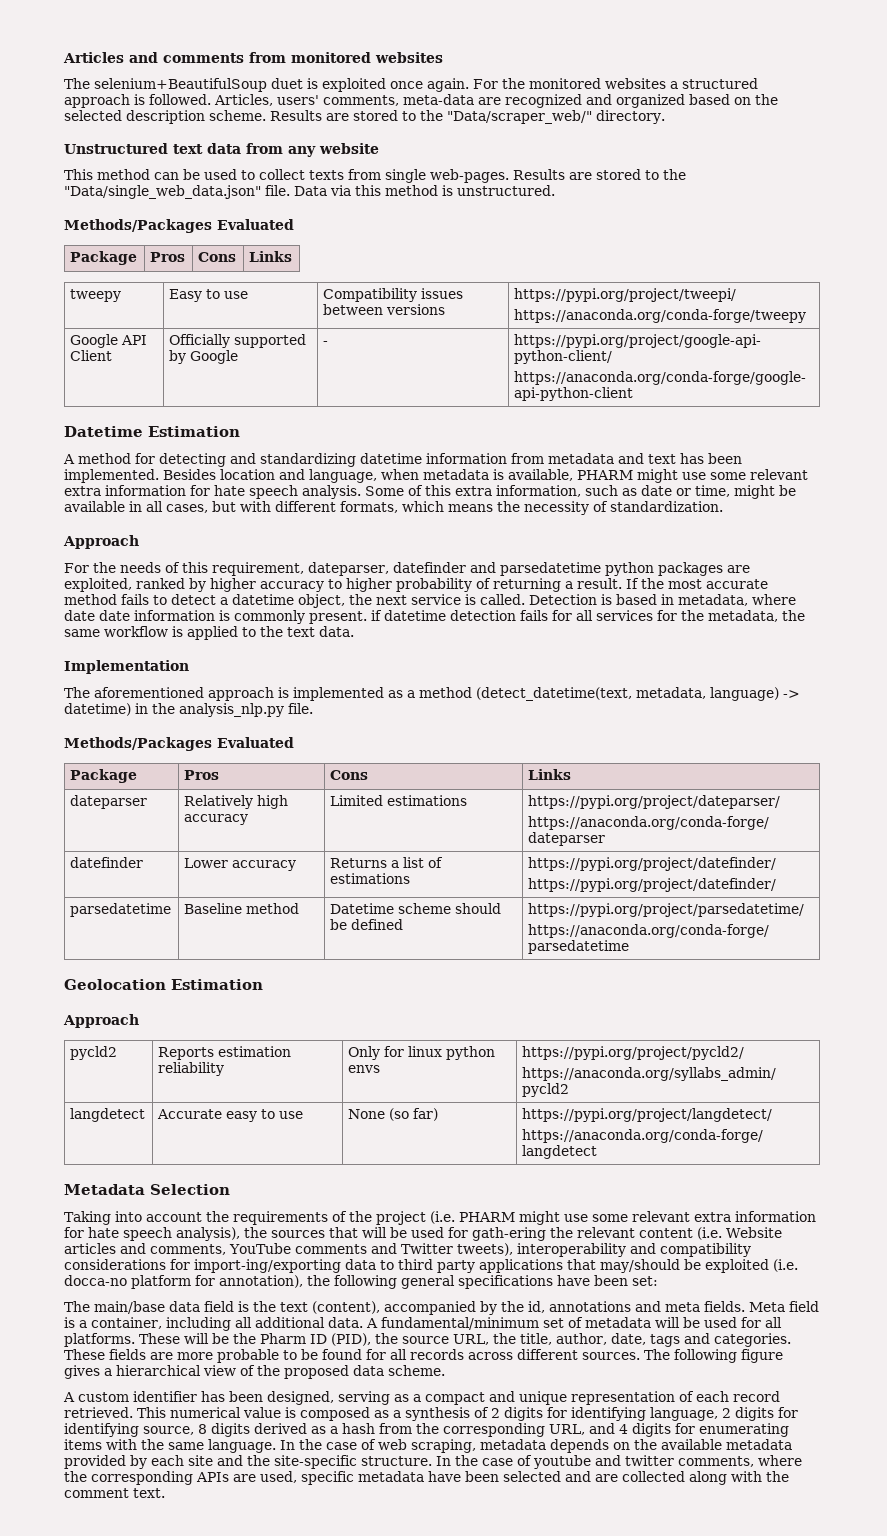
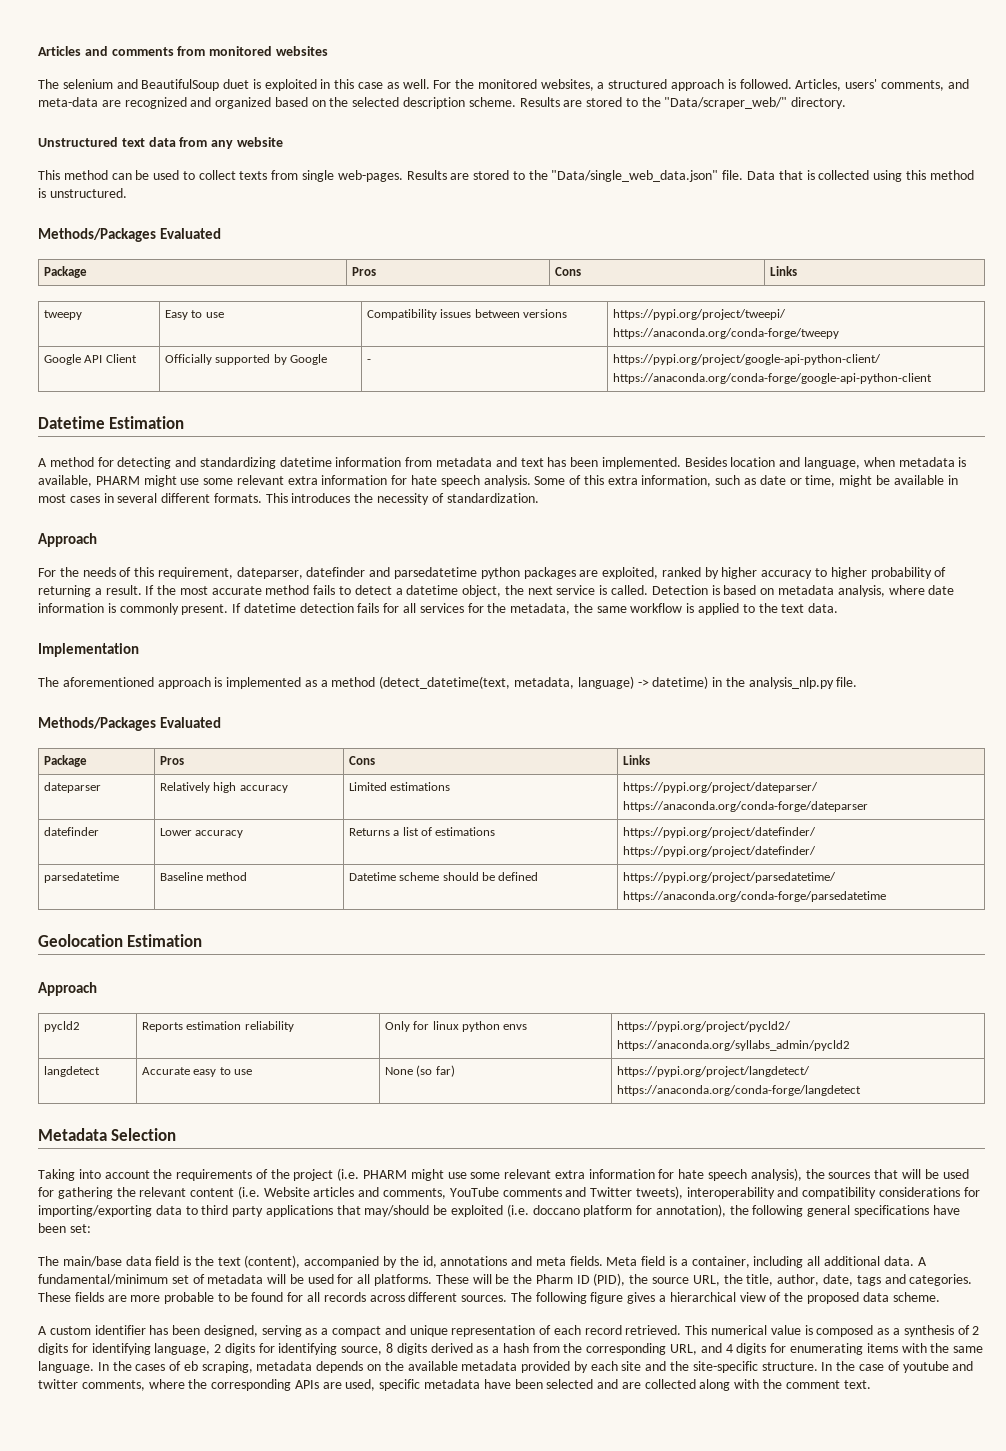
[94,78,469,92] selenium+BeautifulSoup duet is exploited once again. -> [62,79,430,91] selenium and BeautifulSoup duet is exploited in this case as well.
[605,78,666,89] websites -> [540,79,594,91] websites,
(399, 100) none -> [947,79,969,89] and
[330,185,351,196] via -> [778,170,903,182] that is collected using
[146,501,493,513] all cases, but with different formats, which means -> [38,493,351,503] most cases in several different formats. This introduces
[661,594,748,606] in metadata, -> [760,585,885,597] on metadata analysis,
[99,610,130,621] date -> (955, 590) none
[371,610,382,621] if -> [232,603,242,613] If
[472,1227,546,1241] gath-ering -> [57,1187,113,1199] gathering
[194,1259,341,1273] import-ing/exporting -> [38,1205,152,1217] importing/exporting
[64,1275,127,1286] docca-no -> [532,1205,580,1215] doccano
[326,1439,407,1450] case of web -> [135,1361,198,1371] cases of eb

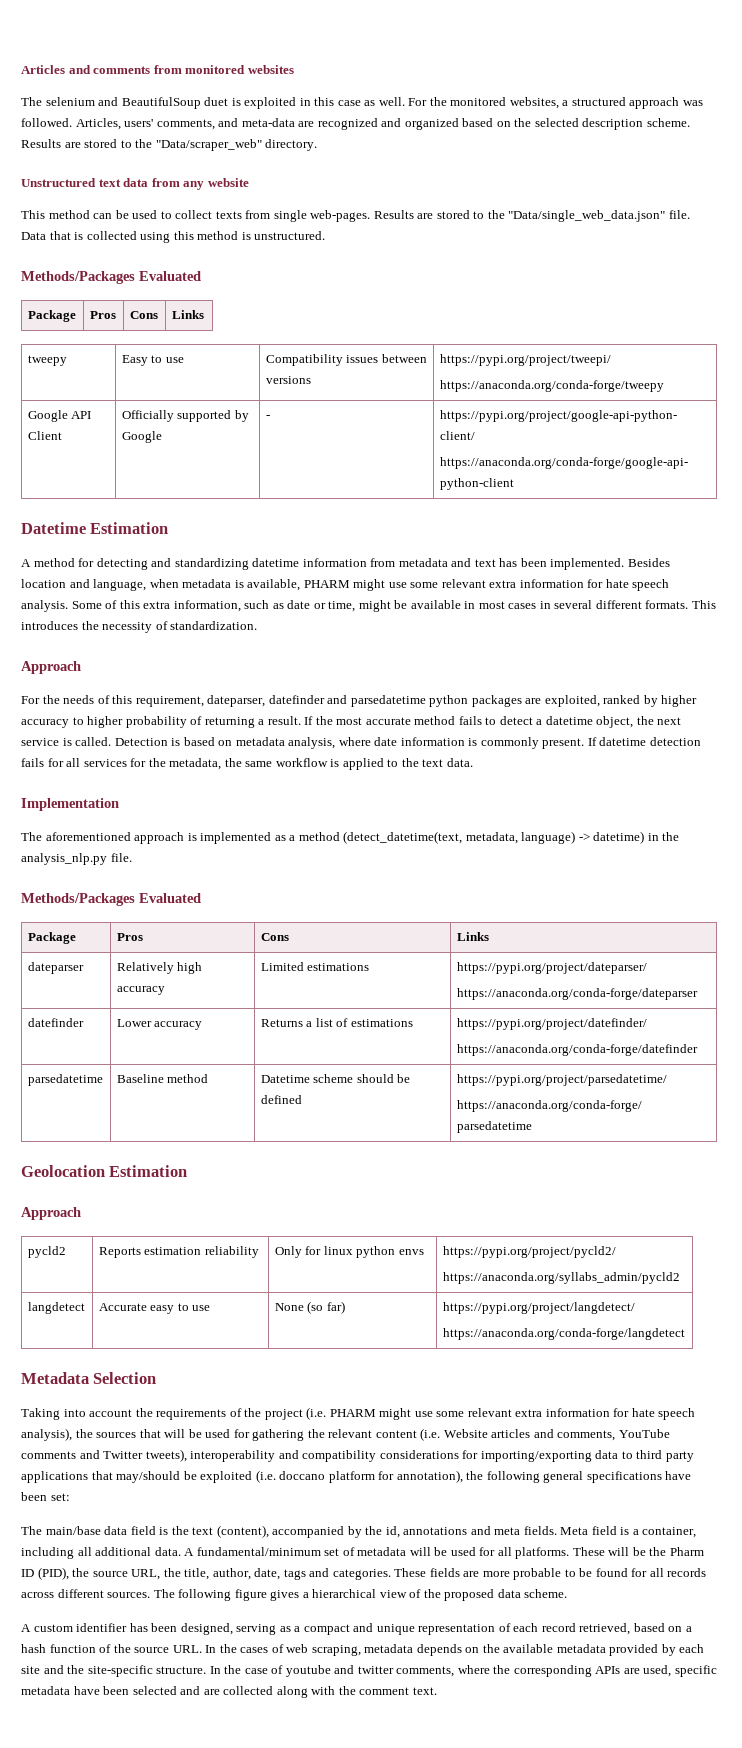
[727,79,736,89] is -> [682,100,703,106] was
[664,97,788,109] "Data/scraper_web/" -> [155,139,262,151] "Data/scraper_web"
[622,846,816,857] https://pypi.org/project/datefinder/ -> [456,1044,698,1056] https://anaconda.org/conda-forge/datefinder
[625,1325,980,1337] [38,1343,984,1355] [38,1361,94,1373] retrieved. This numerical value is composed as a synthesis of 2 digits for identifying language, 2 digits for identifying source, 8 digits derived as a hash from the corresponding URL, and 4 digits for enumerating items with the same language. -> [579,1623,692,1635] [21,1644,202,1653] retrieved, based on a hash function of the source URL.
[183,1361,198,1371] eb -> [286,1644,309,1653] web

